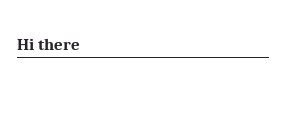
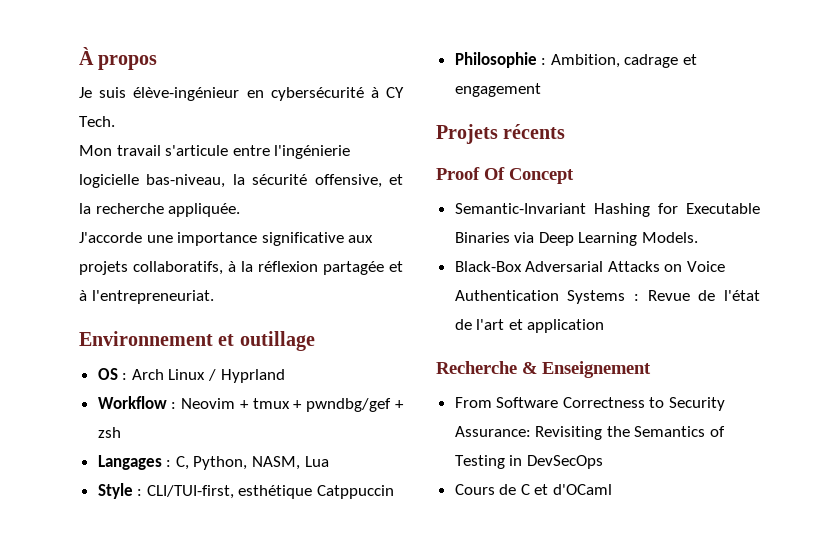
[17,38,81,50] Hi there -> [79,47,158,70] [79,87,404,101] [79,116,115,127] [79,145,351,159] [79,174,403,188] [79,203,241,217] [79,232,374,246] [79,261,403,275] [79,290,214,304] [79,331,315,351] [97,368,285,383] [97,396,405,412] [97,427,121,438] [97,455,329,470] [97,483,395,499] [454,52,698,68] [454,83,541,97] [436,124,566,144] [436,167,574,184] [454,203,760,217] [454,232,699,246] [454,261,726,272] [454,290,760,304] [454,319,605,333] [436,361,651,378] [454,397,726,411] [454,426,726,440] [454,455,603,469] [454,484,613,495] À propos // Je suis élève-ingénieur en cybersécurité à CY Tech. // Mon travail s'articule entre l'ingénierie logicielle bas-niveau, la sécurité offensive, et la recherche appliquée. // J'accorde une importance significative aux projets collaboratifs, à la réflexion partagée et à l'entrepreneuriat. // Environnement et outillage // OS : Arch Linux / Hyprland // Workflow : Neovim + tmux + pwndbg/gef + zsh // Langages : C, Python, NASM, Lua // Style : CLI/TUI-first, esthétique Catppuccin // Philosophie : Ambition, cadrage et engagement // Projets récents // Proof Of Concept // Semantic-Invariant Hashing for Executable Binaries via Deep Learning Models. // Black-Box Adversarial Attacks on Voice Authentication Systems : Revue de l'état de l'art et application // Recherche & Enseignement // From Software Correctness to Security Assurance: Revisiting the Semantics of Testing in DevSecOps // Cours de C et d'OCaml

